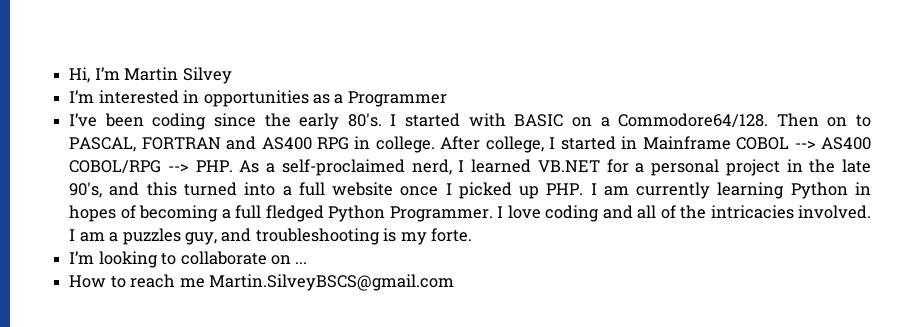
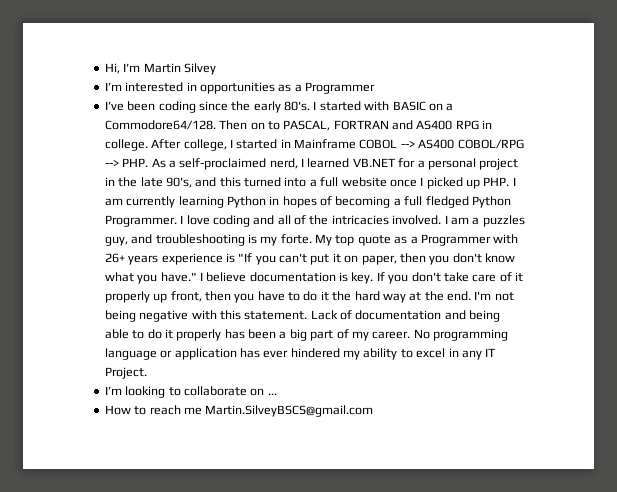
(473, 235) none -> [315,234,519,246] [104,253,515,265] [104,272,523,284] [104,291,514,303] [104,310,501,322] [104,329,508,341] [104,348,496,360] [104,367,147,379] My top quote as a Programmer with 26+ years experience is "If you can't put it on paper, then you don't know what you have." I believe documentation is key. If you don't take care of it properly up front, then you have to do it the hard way at the end. I'm not being negative with this statement. Lack of documentation and being able to do it properly has been a big part of my career. No programming language or application has ever hindered my ability to excel in any IT Project.

